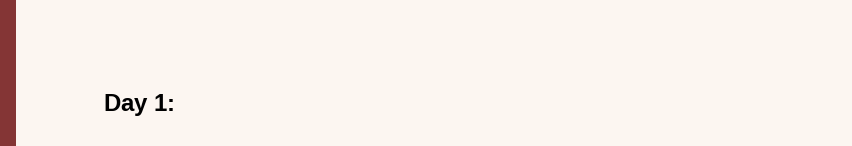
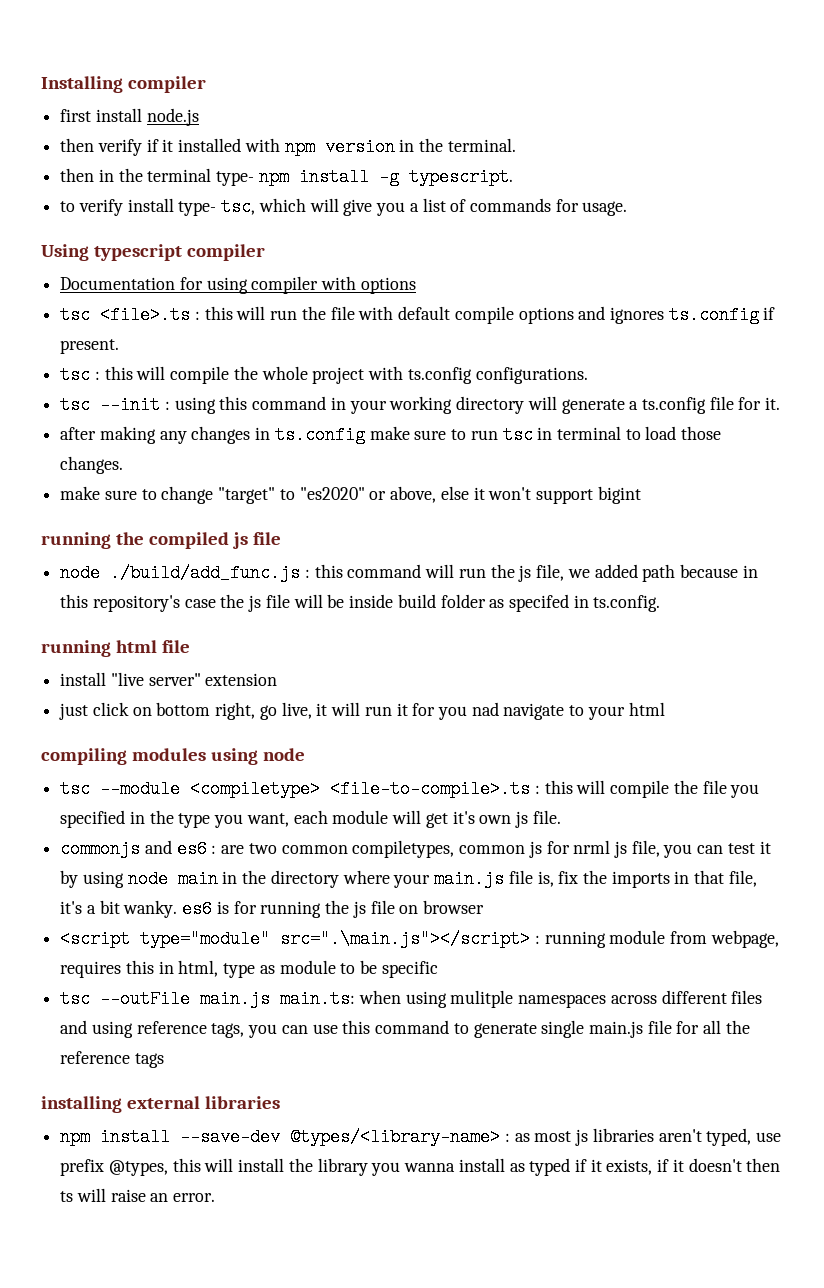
[104,94,175,116] Day 1: -> [41,76,206,93] [60,108,199,126] [60,138,516,156] [60,168,513,186] [60,198,628,216] [41,244,265,261] [60,276,416,294] [60,306,776,324] [60,339,120,354] [60,366,588,384] [60,396,781,414] [60,426,722,444] [60,456,124,474] [60,486,641,504] [41,532,281,549] [60,564,758,582] [60,594,661,612] [41,640,190,657] [60,672,278,686] [59,702,665,720] [41,748,305,765] [60,780,760,798] [60,810,561,828] [60,840,771,858] [60,870,757,888] [60,900,484,918] [60,930,779,948] [60,960,438,978] [60,990,763,1008] [60,1020,750,1038] [60,1051,164,1068] [41,1096,280,1113] [60,1128,782,1146] [60,1158,781,1176] [60,1188,216,1202] Installing compiler // first install node.js // then verify if it installed with npm version in the terminal. // then in the terminal type- npm install -g typescript. // to verify install type- tsc, which will give you a list of commands for usage. // Using typescript compiler // Documentation for using compiler with options // tsc <file>.ts : this will run the file with default compile options and ignores ts.config if present. // tsc : this will compile the whole project with ts.config configurations. // tsc --init : using this command in your working directory will generate a ts.config file for it. // after making any changes in ts.config make sure to run tsc in terminal to load those changes. // make sure to change "target" to "es2020" or above, else it won't support bigint // running the compiled js file // node ./build/add_func.js : this command will run the js file, we added path because in this repository's case the js file will be inside build folder as specifed in ts.config. // running html file // install "live server" extension // just click on bottom right, go live, it will run it for you nad navigate to your html // compiling modules using node // tsc --module <compiletype> <file-to-compile>.ts : this will compile the file you specified in the type you want, each module will get it's own js file. // commonjs and es6 : are two common compiletypes, common js for nrml js file, you can test it by using node main in the directory where your main.js file is, fix the imports in that file, it's a bit wanky. es6 is for running the js file on browser // <script type="module" src=".\main.js"></script> : running module from webpage, requires this in html, type as module to be specific // tsc --outFile main.js main.ts: when using mulitple namespaces across different files and using reference tags, you can use this command to generate single main.js file for all the reference tags // installing external libraries // npm install --save-dev @types/<library-name> : as most js libraries aren't typed, use prefix @types, this will install the library you wanna install as typed if it exists, if it doesn't then ts will raise an error.

